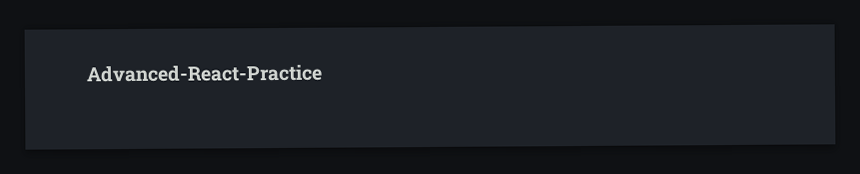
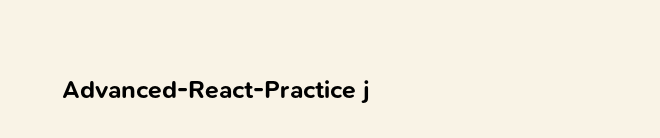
(322, 73) none -> [361,80,370,104] j

